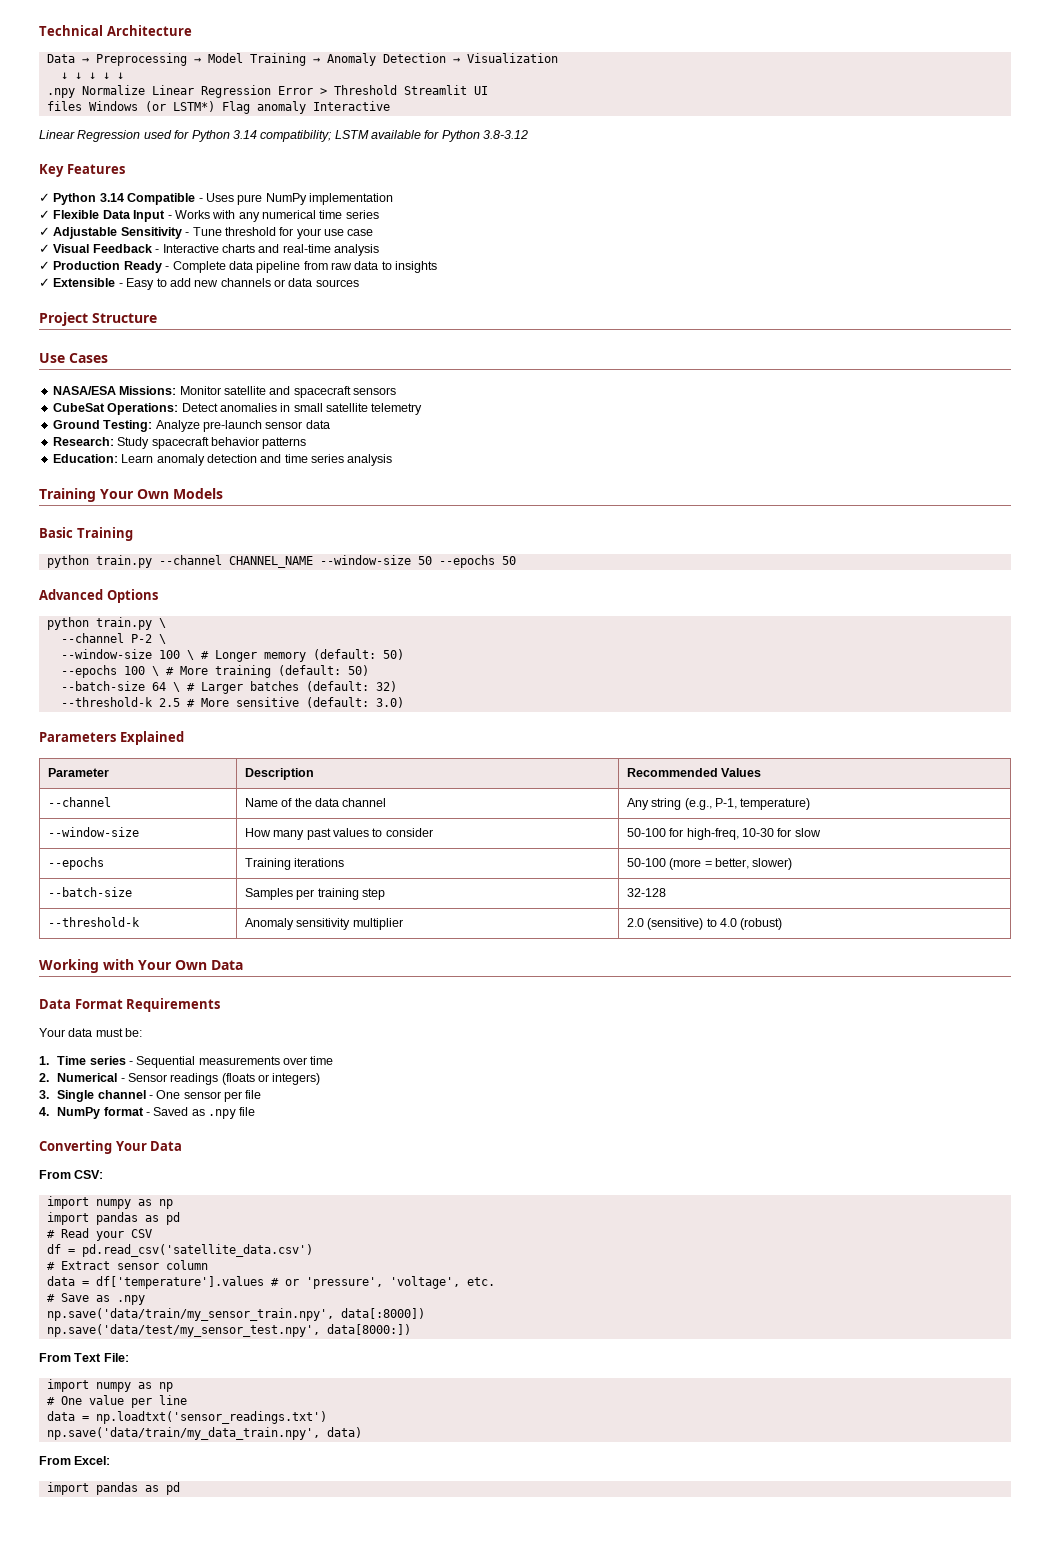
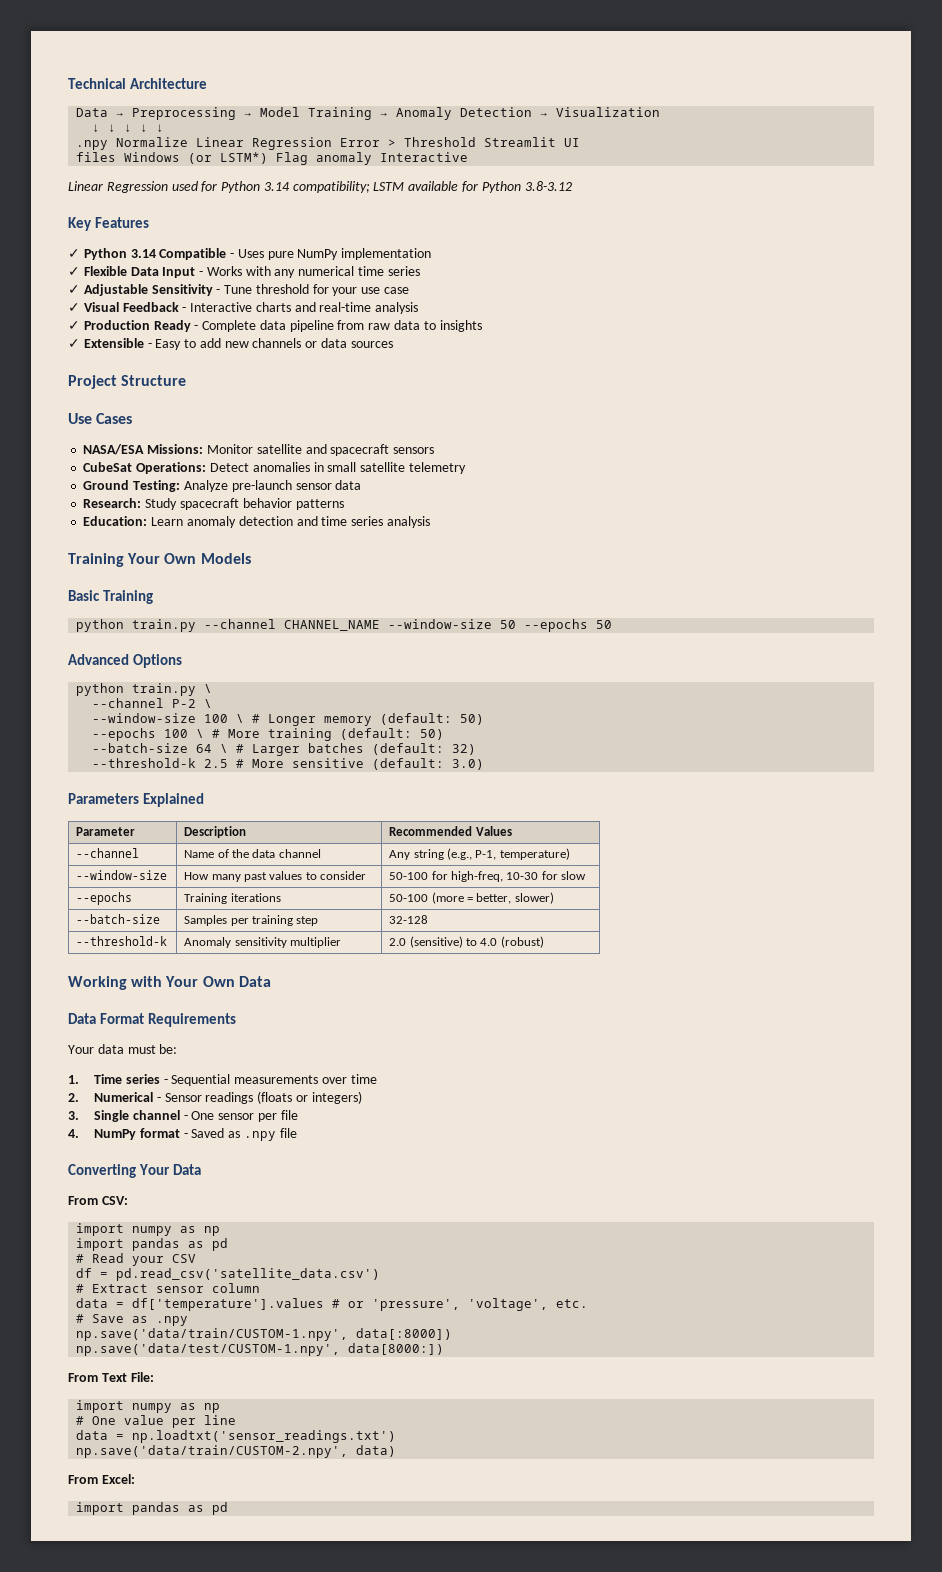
[46,1308,334,1321] np.save('data/train/my_sensor_train.npy', -> [76,1328,349,1341] np.save('data/train/CUSTOM-1.npy',
[46,1324,320,1337] np.save('data/test/my_sensor_test.npy', -> [76,1343,341,1356] np.save('data/test/CUSTOM-1.npy',
[46,1427,320,1440] np.save('data/train/my_data_train.npy', -> [76,1445,349,1458] np.save('data/train/CUSTOM-2.npy',

